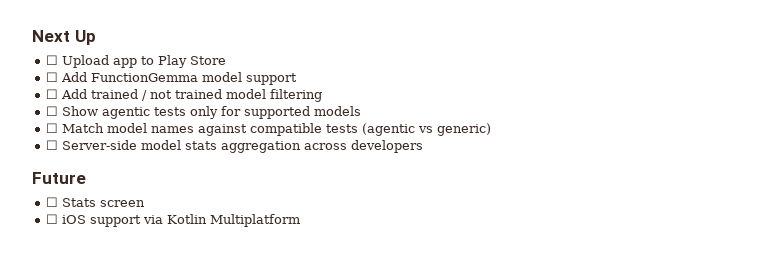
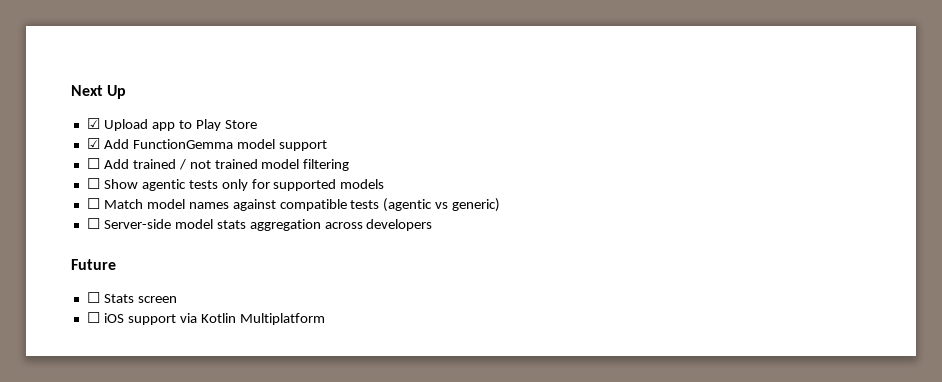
[46,55,59,65] ☐ -> [86,118,100,129] ☑
[46,72,59,82] ☐ -> [86,138,100,149] ☑

